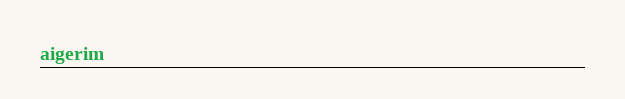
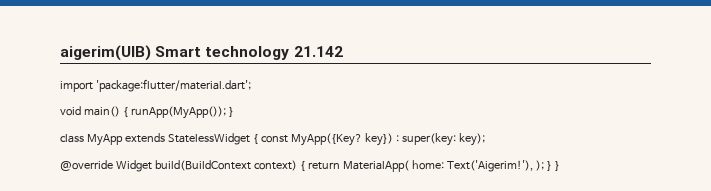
[40,47,104,64] aigerim -> [60,45,343,61] [60,79,251,92] [60,106,234,119] [60,133,485,146] [60,160,560,172] aigerim(UIB) Smart technology 21.142 // import 'package:flutter/material.dart'; // void main() { runApp(MyApp()); } // class MyApp extends StatelessWidget { const MyApp({Key? key}) : super(key: key); // @override Widget build(BuildContext context) { return MaterialApp( home: Text('Aigerim!'), ); } }

